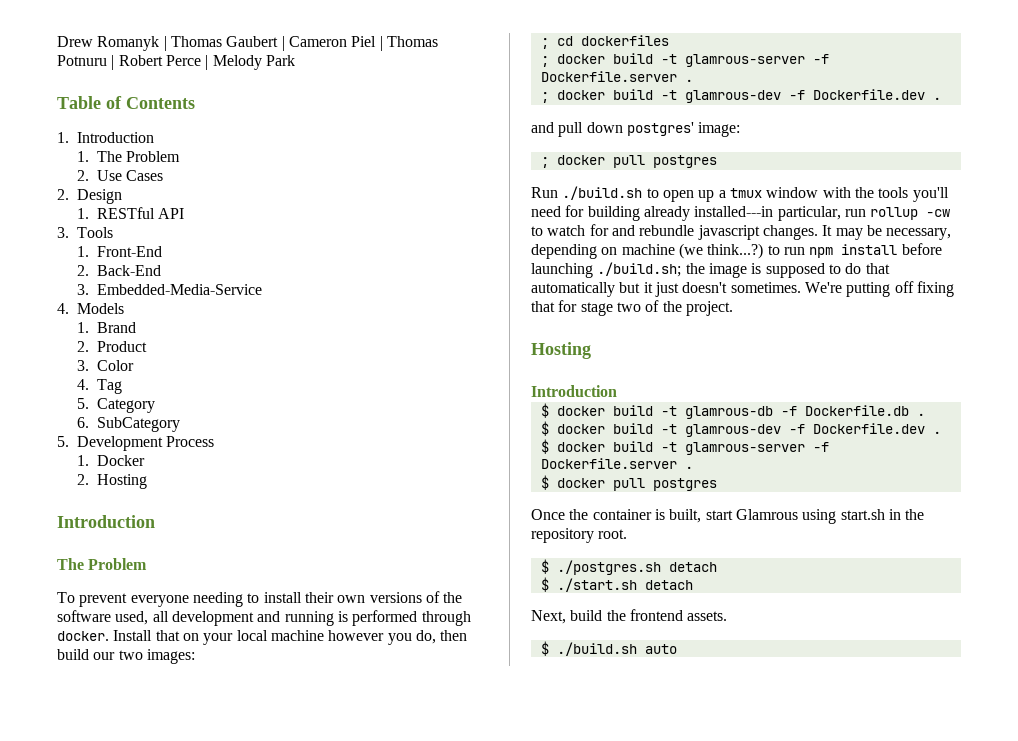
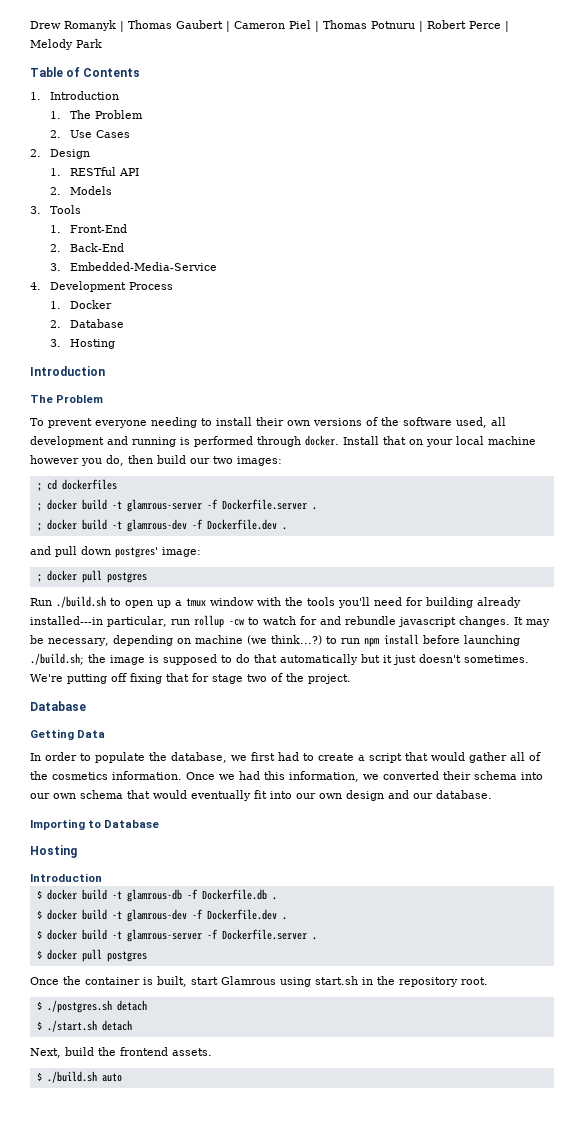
(184, 213) none -> [50,186,113,195] // 2. Models
[77,303,124,314] [76,322,136,333] [76,341,147,352] [76,360,134,371] [76,379,122,394] [76,398,155,413] [76,417,180,432] [57,436,69,447] Models // 1. Brand // 2. Product // 3. Color // 4. Tag // 5. Category // 6. SubCategory // 5. -> (41, 286) none
(89, 479) none -> [70,319,125,328] [50,339,62,347] Database // 3.
(733, 308) none -> [30,701,86,711] [30,729,106,740] [30,752,541,763] [30,771,543,782] [30,790,492,801] [30,819,160,830] // Database // Getting Data // In order to populate the database, we first had to create a script that would gather all of the cosmetics information. Once we had this information, we converted their schema into our own schema that would eventually fit into our own design and our database. // Importing to Database

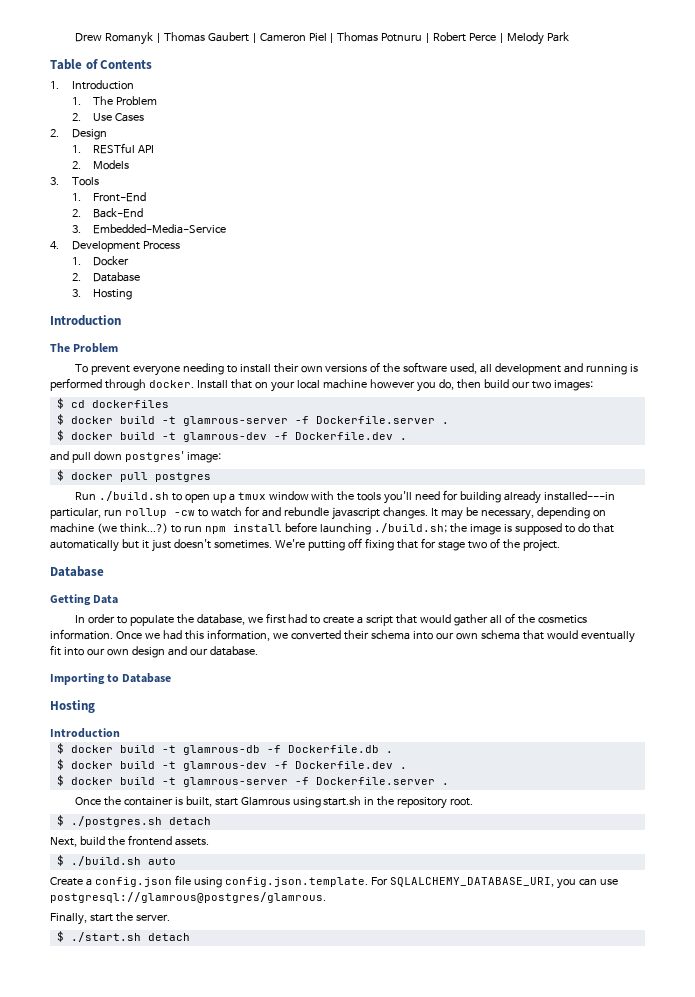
[36,483,42,491] ; -> [56,398,64,409] $
[36,499,317,512] [36,523,42,531] ; docker build -t glamrous-server -f Dockerfile.server . // ; -> [56,414,449,426] [56,430,64,441] $ docker build -t glamrous-server -f Dockerfile.server . // $
[36,574,42,582] ; -> [56,470,64,481] $
[36,949,147,962] // $ docker pull postgres -> (449, 784) none
[36,1020,132,1032] // $ ./start.sh detach -> (211, 821) none
(122, 1077) none -> [50,875,618,889] [50,892,326,903] [50,912,170,925] [56,931,190,942] // Create a config.json file using config.json.template. For SQLALCHEMY_DATABASE_URI, you can use postgresql://glamrous@postgres/glamrous. // Finally, start the server. // $ ./start.sh detach

